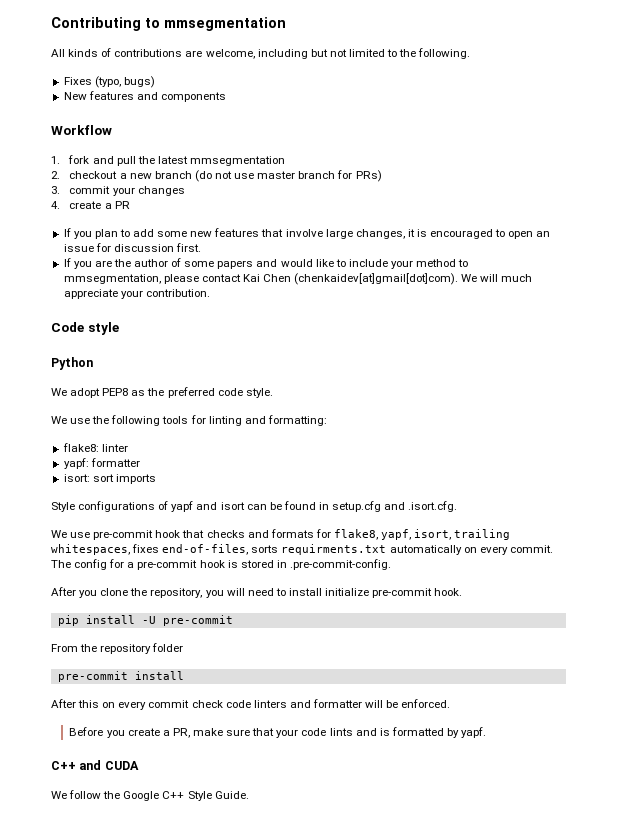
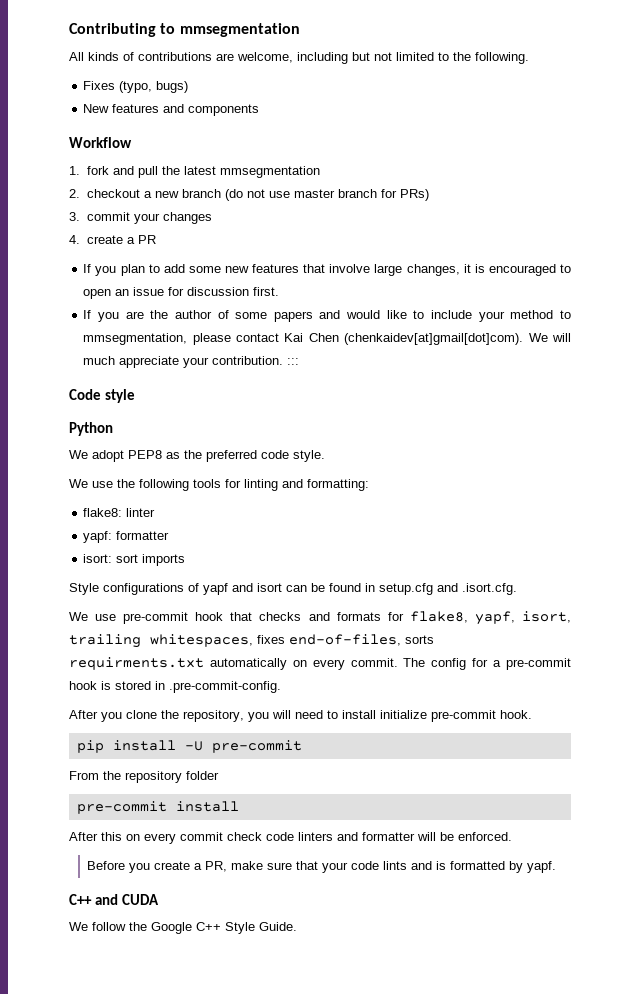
(210, 293) none -> [287,358,300,365] :::

